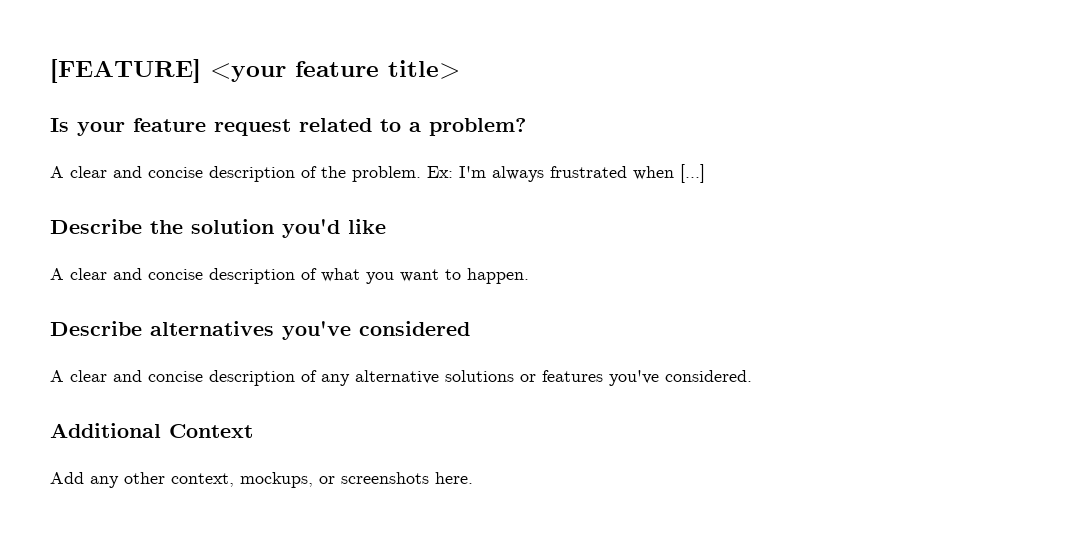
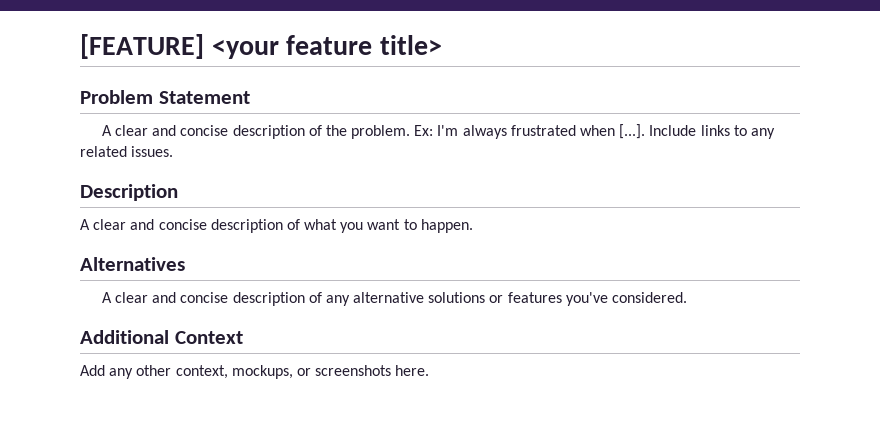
[50,118,526,136] Is your feature request related to a problem? -> [80,90,250,104] Problem Statement
[680,164,705,183] [50,219,386,238] [...] // Describe the solution you'd like -> [619,124,775,139] [80,146,174,157] [80,184,178,201] [...]. Include links to any related issues. // Description
[50,321,470,340] Describe alternatives you've considered -> [80,257,185,271] Alternatives

